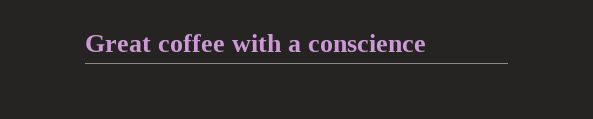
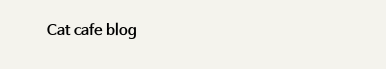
[85,34,427,52] Great coffee with a conscience -> [47,22,138,39] Cat cafe blog

